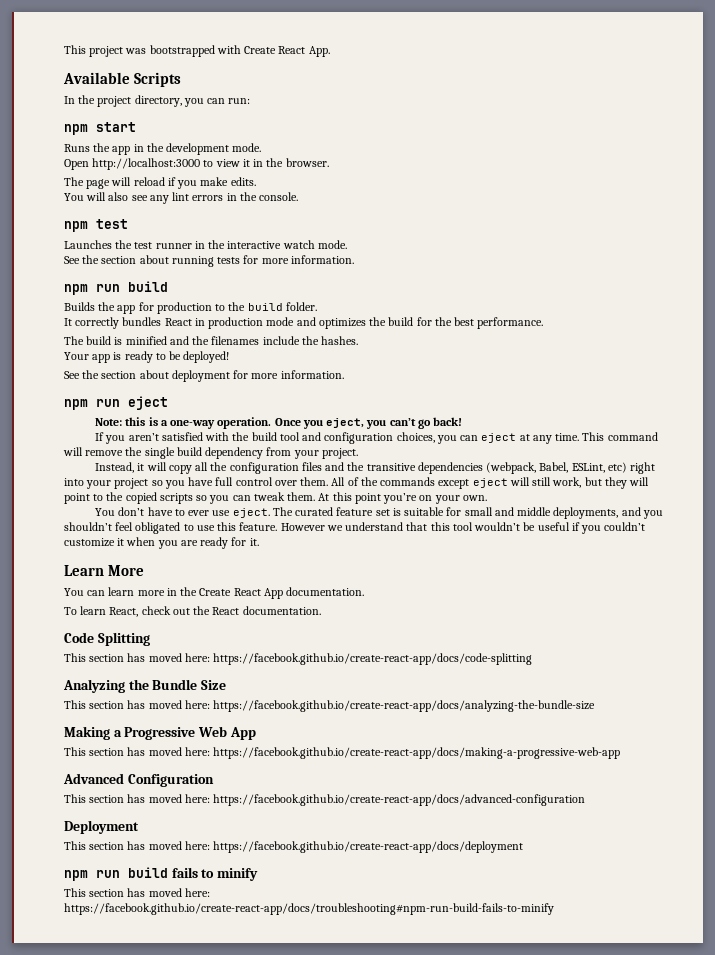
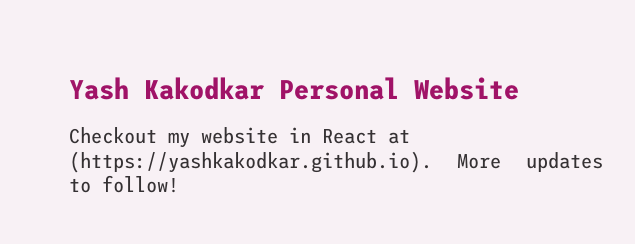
[64,45,330,57] [63,72,182,87] [64,95,251,107] [64,122,136,135] [64,143,262,155] [64,158,329,170] [64,177,256,189] [64,192,299,204] [64,219,128,232] [64,240,347,249] [64,255,354,267] [64,281,168,295] [64,302,317,314] [64,317,544,329] [64,336,359,345] [64,351,230,363] [64,370,344,382] [64,396,168,410] [95,417,463,429] [95,432,658,444] [63,447,358,459] [95,462,656,474] [64,477,650,489] [64,492,487,504] [95,507,663,519] [64,522,646,534] [64,537,259,549] [64,565,145,576] [64,587,365,599] [64,606,321,617] [64,632,150,646] [64,653,533,665] [63,679,226,693] [64,700,596,712] [64,726,256,740] [64,747,621,759] [63,773,214,787] [64,794,586,806] [64,820,139,834] [64,841,524,853] [64,867,258,881] [64,888,210,897] [64,903,554,915] This project was bootstrapped with Create React App. // Available Scripts // In the project directory, you can run: // npm start // Runs the app in the development mode. // Open http://localhost:3000 to view it in the browser. // The page will reload if you make edits. // You will also see any lint errors in the console. // npm test // Launches the test runner in the interactive watch mode. // See the section about running tests for more information. // npm run build // Builds the app for production to the build folder. // It correctly bundles React in production mode and optimizes the build for the best performance. // The build is minified and the filenames include the hashes. // Your app is ready to be deployed! // See the section about deployment for more information. // npm run eject // Note: this is a one-way operation. Once you eject, you can’t go back! // If you aren’t satisfied with the build tool and configuration choices, you can eject at any time. This command will remove the single build dependency from your project. // Instead, it will copy all the configuration files and the transitive dependencies (webpack, Babel, ESLint, etc) right into your project so you have full control over them. All of the commands except eject will still work, but they will point to the copied scripts so you can tweak them. At this point you’re on your own. // You don’t have to ever use eject. The curated feature set is suitable for small and middle deployments, and you shouldn’t feel obligated to use this feature. However we understand that this tool wouldn’t be useful if you couldn’t customize it when you are ready for it. // Learn More // You can learn more in the Create React App documentation. // To learn React, check out the React documentation. // Code Splitting // This section has moved here: https://facebook.github.io/create-react-app/docs/code-splitting // Analyzing the Bundle Size // This section has moved here: https://facebook.github.io/create-react-app/docs/analyzing-the-bundle-size // Making a Progressive Web App // This section has moved here: https://facebook.github.io/create-react-app/docs/making-a-progressive-web-app // Advanced Configuration // This section has moved here: https://facebook.github.io/create-react-app/docs/advanced-configuration // Deployment // This section has moved here: https://facebook.github.io/create-react-app/docs/deployment // npm run build fails to minify // This section has moved here: https://facebook.github.io/create-react-app/docs/troubleshooting#npm-run-build-fails-to-minify -> [69,77,519,100] [69,127,410,148] [69,151,603,173] [69,175,179,193] Yash Kakodkar Personal Website // Checkout my website in React at (https://yashkakodkar.github.io). More updates to follow!

